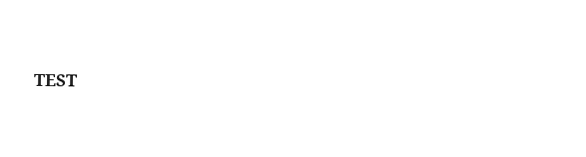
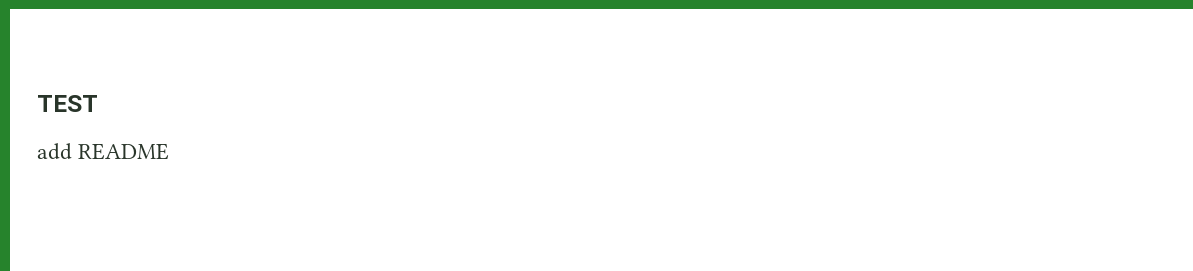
(78, 80) none -> [37,143,170,160] // add README

